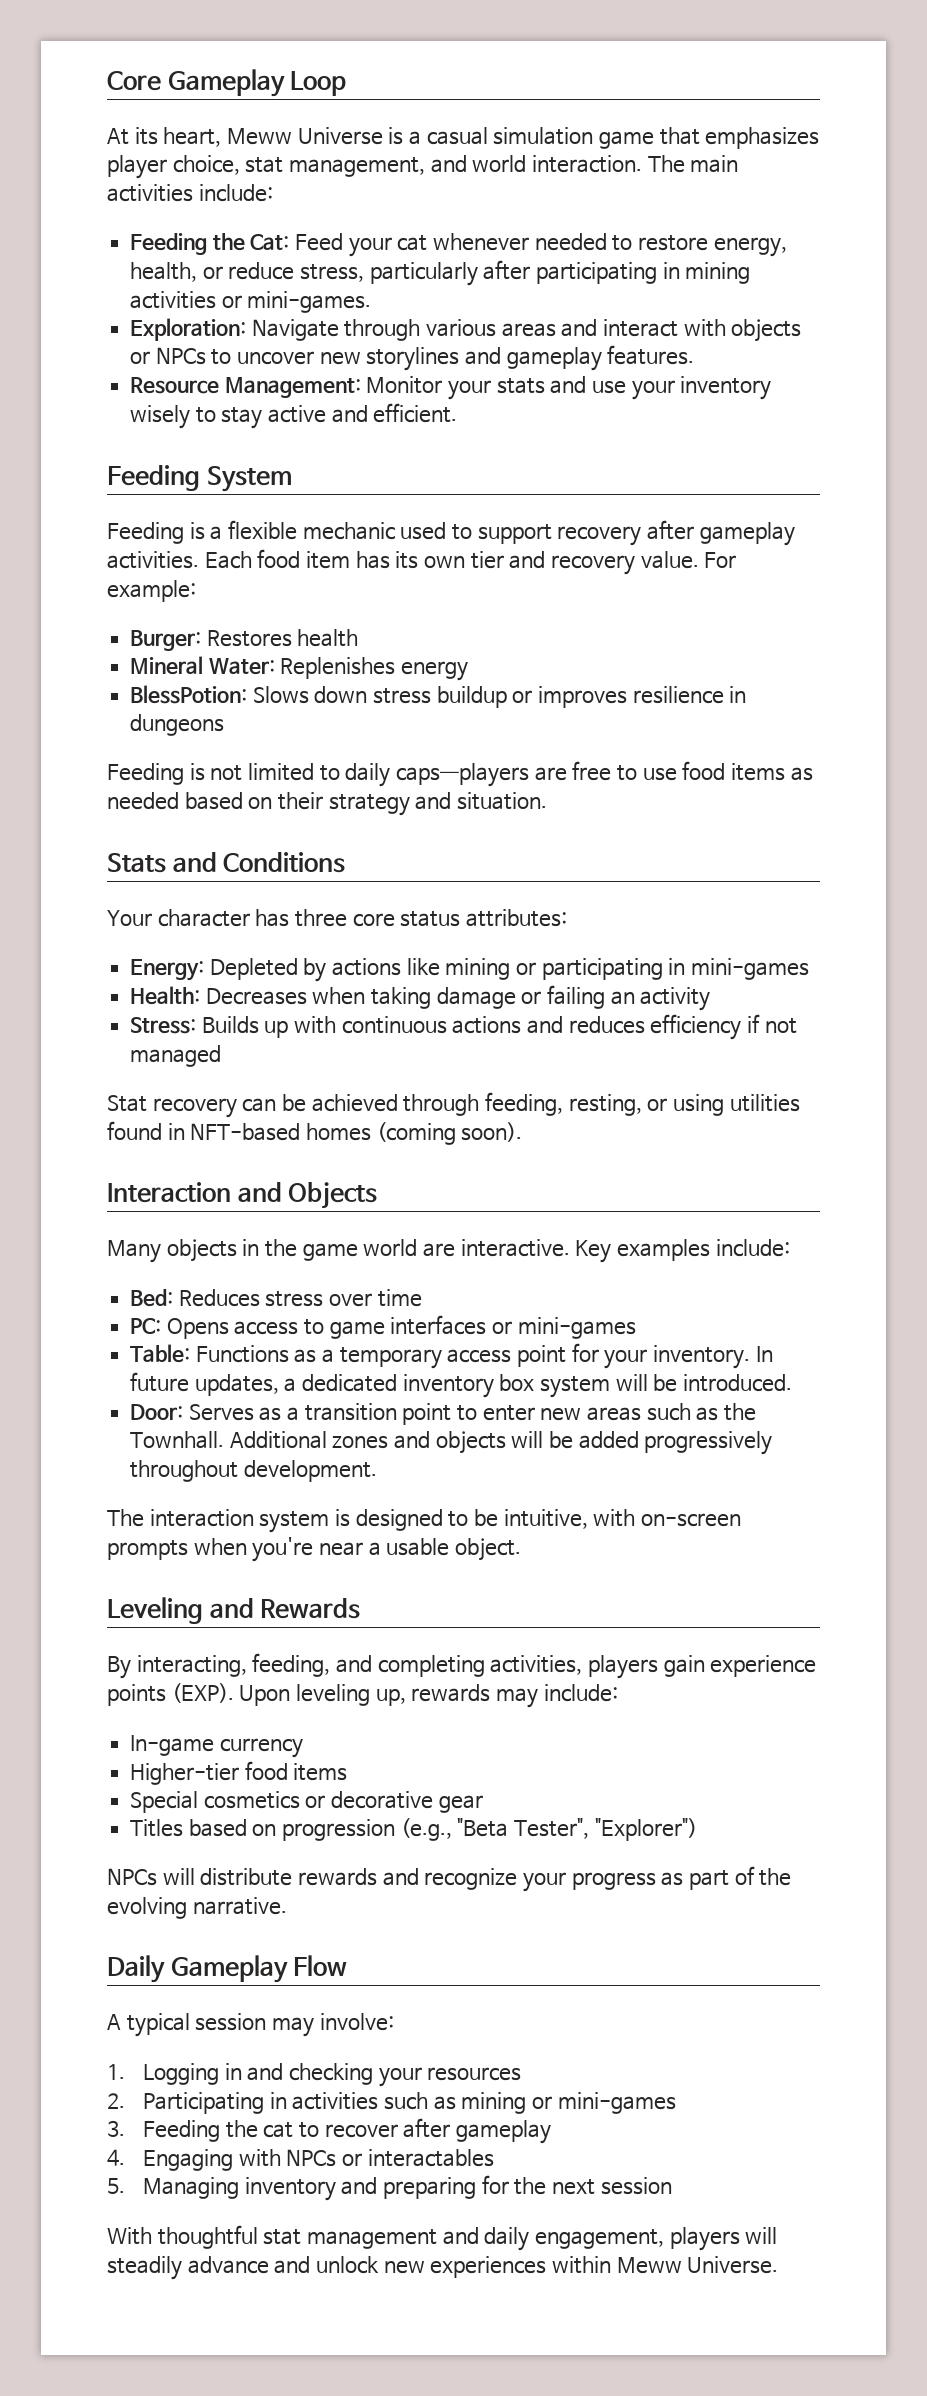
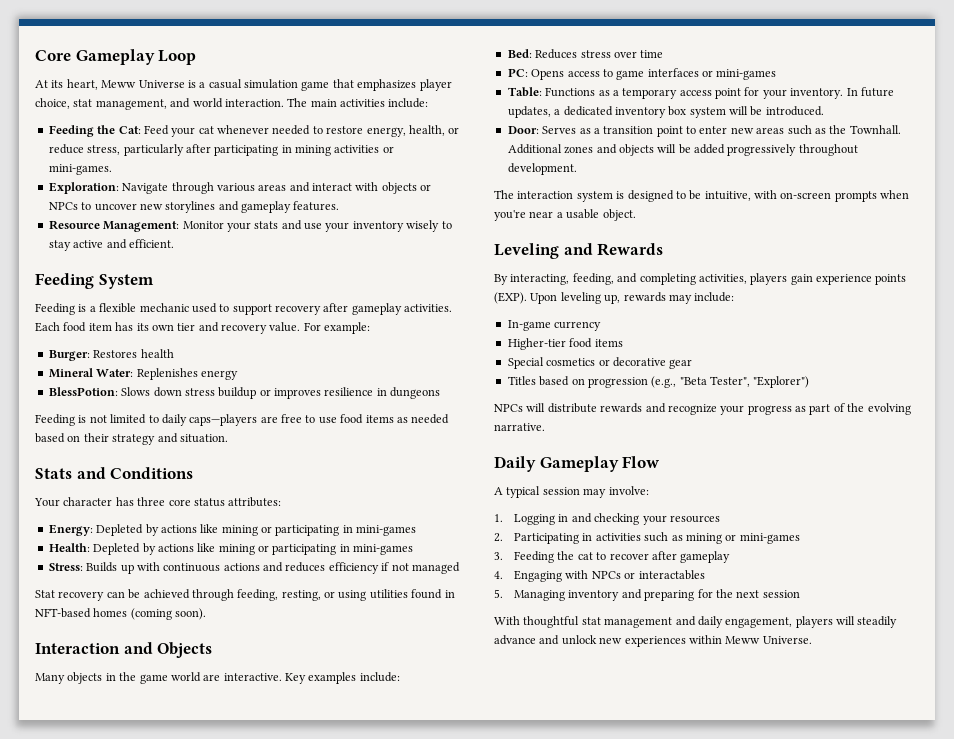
[205,985,711,1011] Decreases when taking damage or failing an activity -> [93,543,414,555] Depleted by actions like mining or participating in mini-games

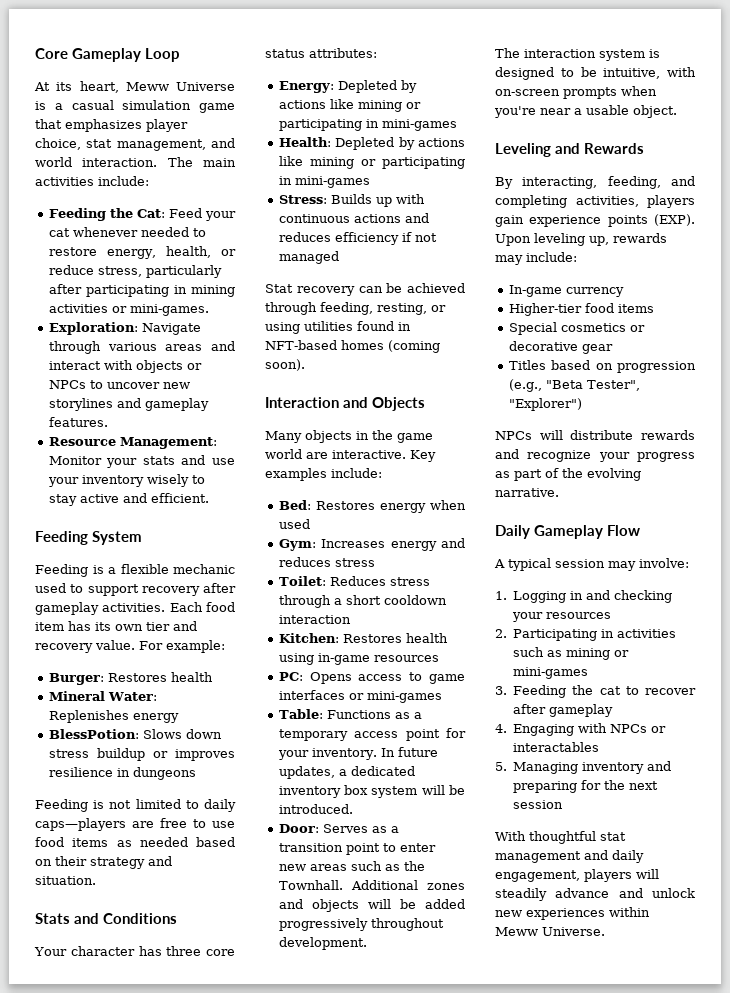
[535,49,664,59] Reduces stress over time -> [315,500,466,513] [278,519,310,529] [278,538,465,551] [278,557,375,567] [278,576,430,586] [278,595,447,608] [278,615,351,624] [278,633,448,643] [278,653,439,665] Restores energy when used // Gym: Increases energy and reduces stress // Toilet: Reduces stress through a short cooldown interaction // Kitchen: Restores health using in-game resources

